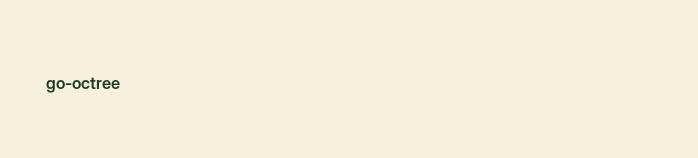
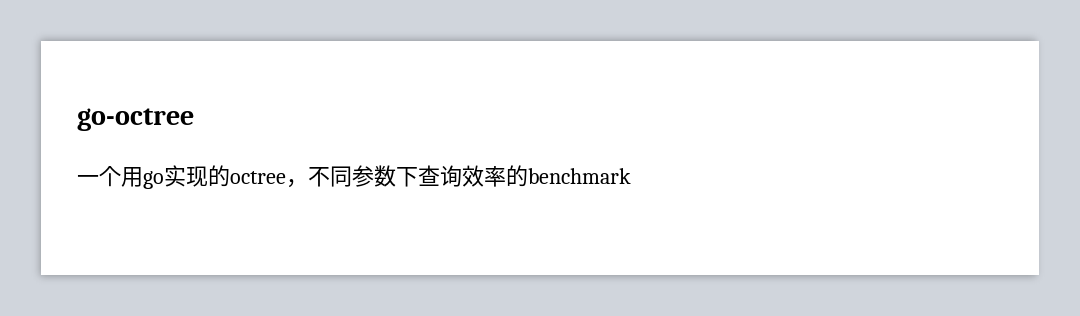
(120, 85) none -> [77,165,631,189] // 一个用go实现的octree，不同参数下查询效率的benchmark

